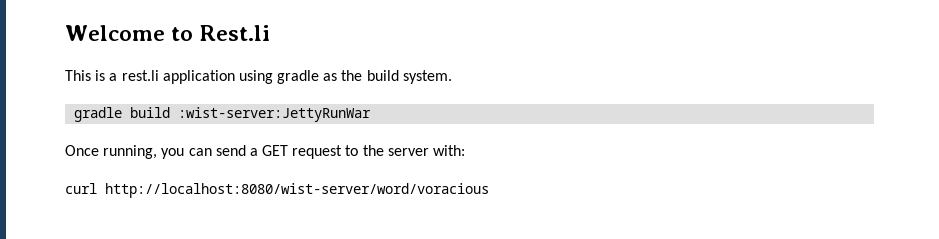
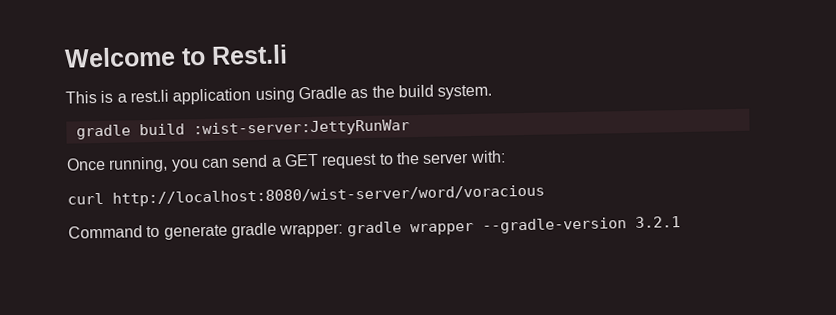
[277,70,320,84] gradle -> [297,86,347,100] Gradle
(489, 190) none -> [68,216,681,240] // Command to generate gradle wrapper: gradle wrapper --gradle-version 3.2.1

